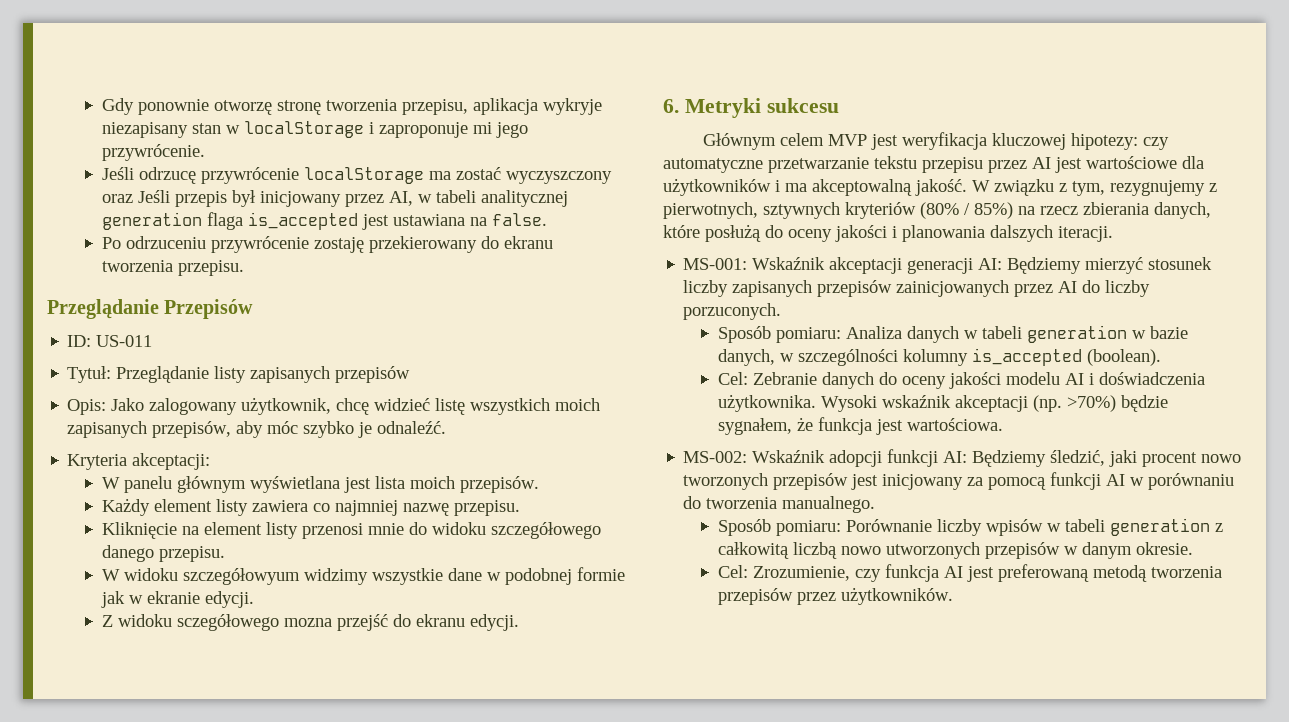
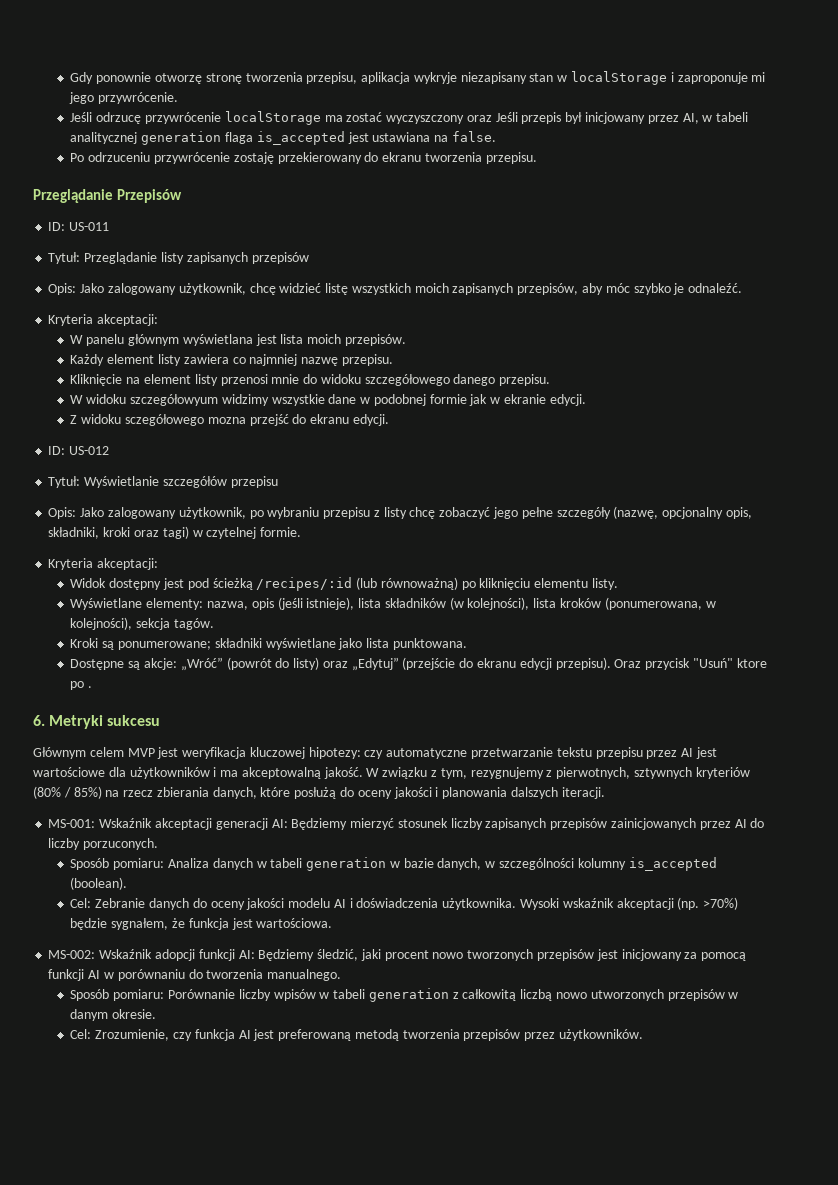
(520, 622) none -> [48,446,110,455] [48,476,278,488] [48,506,752,519] [48,526,302,539] [48,558,159,570] [70,577,618,591] [70,597,716,610] [70,617,214,630] [70,638,467,650] [70,657,767,671] [70,681,93,690] // ID: US-012 // Tytuł: Wyświetlanie szczegółów przepisu // Opis: Jako zalogowany użytkownik, po wybraniu przepisu z listy chcę zobaczyć jego pełne szczegóły (nazwę, opcjonalny opis, składniki, kroki oraz tagi) w czytelnej formie. // Kryteria akceptacji: // Widok dostępny jest pod ścieżką /recipes/:id (lub równoważną) po kliknięciu elementu listy. // Wyświetlane elementy: nazwa, opis (jeśli istnieje), lista składników (w kolejności), lista kroków (ponumerowana, w kolejności), sekcja tagów. // Kroki są ponumerowane; składniki wyświetlane jako lista punktowana. // Dostępne są akcje: „Wróć” (powrót do listy) oraz „Edytuj” (przejście do ekranu edycji przepisu). Oraz przycisk "Usuń" ktore po .

